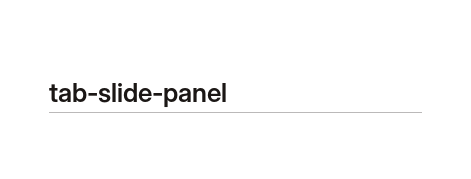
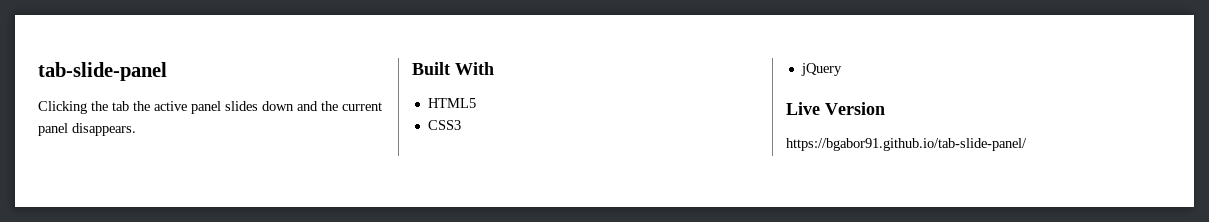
(227, 95) none -> [38,101,382,114] [38,123,136,136] [412,62,494,75] [427,98,476,108] [427,120,461,130] [800,63,842,76] [786,102,885,115] [786,138,1027,151] // Clicking the tab the active panel slides down and the current panel disappears. // Built With // HTML5 // CSS3 // jQuery // Live Version // https://bgabor91.github.io/tab-slide-panel/

